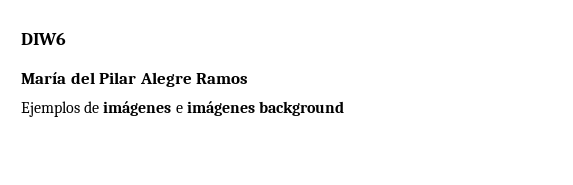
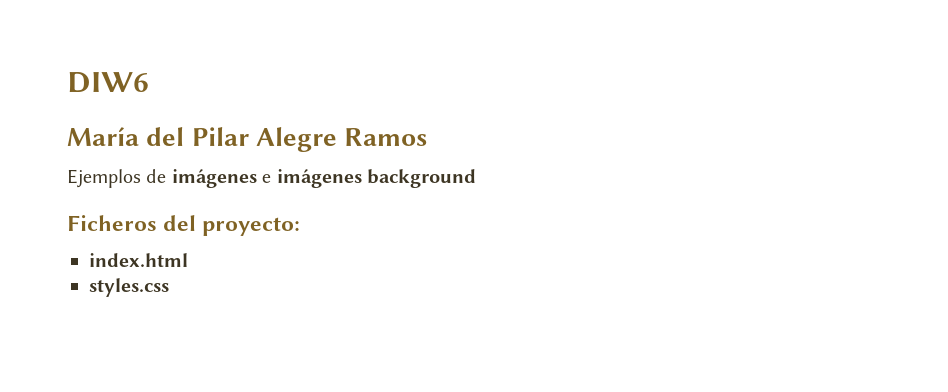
(344, 108) none -> [67,215,301,236] [89,253,188,267] [89,278,169,297] // Ficheros del proyecto: // index.html // styles.css

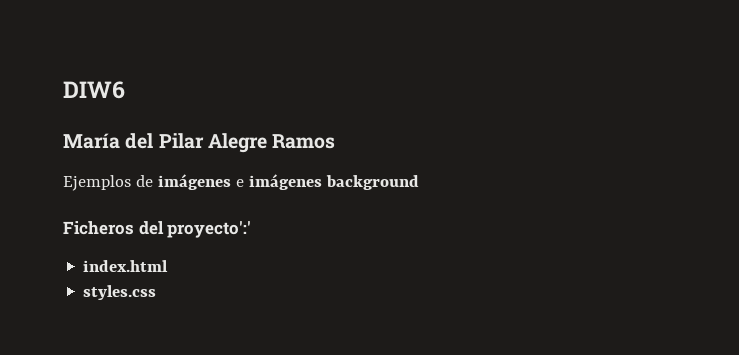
[202,217,301,236] proyecto: -> [167,221,252,238] proyecto':'

